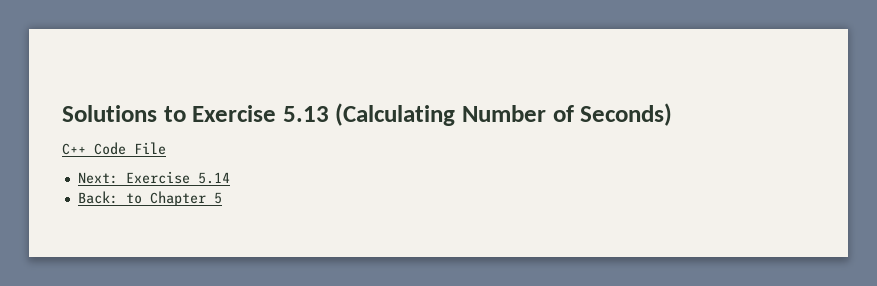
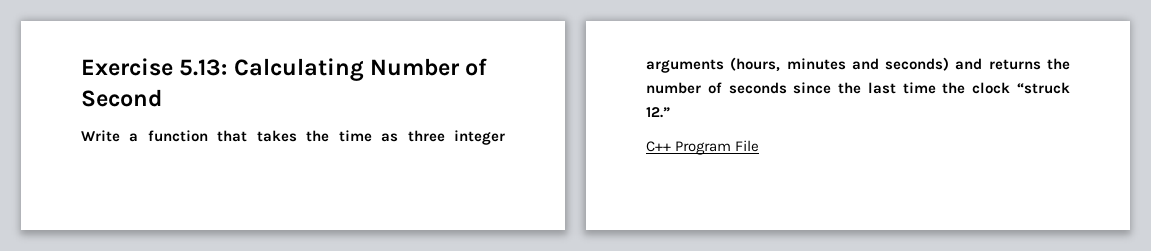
[62,103,673,126] Solutions to Exercise 5.13 (Calculating Number of Seconds) -> [81,58,488,81] [81,89,162,107] [81,130,506,145] [646,57,1070,73] [646,82,1070,94] [646,107,670,118] Exercise 5.13: Calculating Number of Second // Write a function that takes the time as three integer arguments (hours, minutes and seconds) and returns the number of seconds since the last time the clock “struck 12.”
[94,142,126,155] Code -> [675,141,732,155] Program
[77,171,230,184] [77,191,222,206] // Next: Exercise 5.14 // Back: to Chapter 5 -> (760, 146) none

